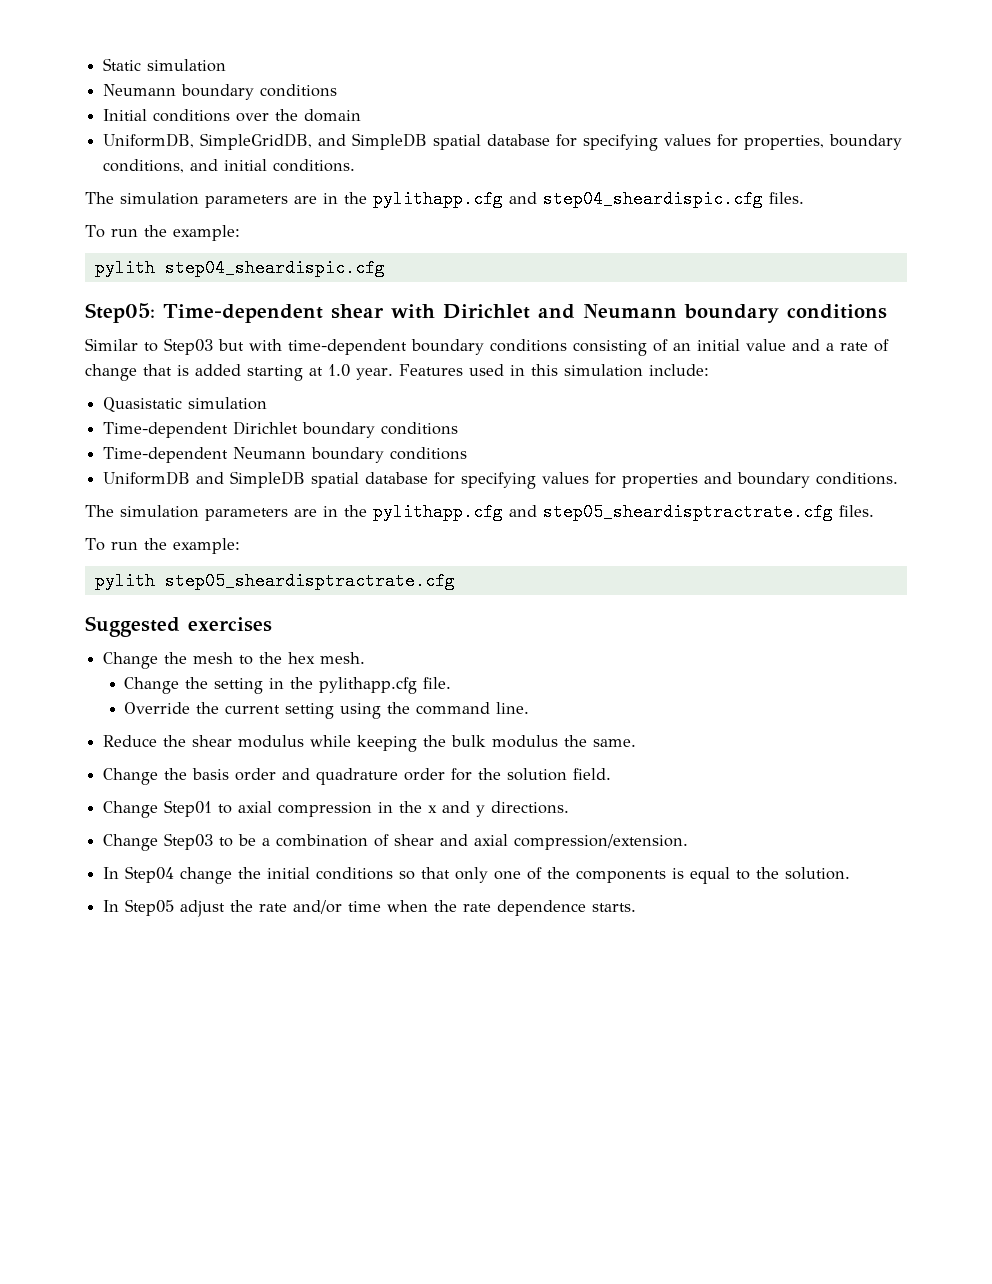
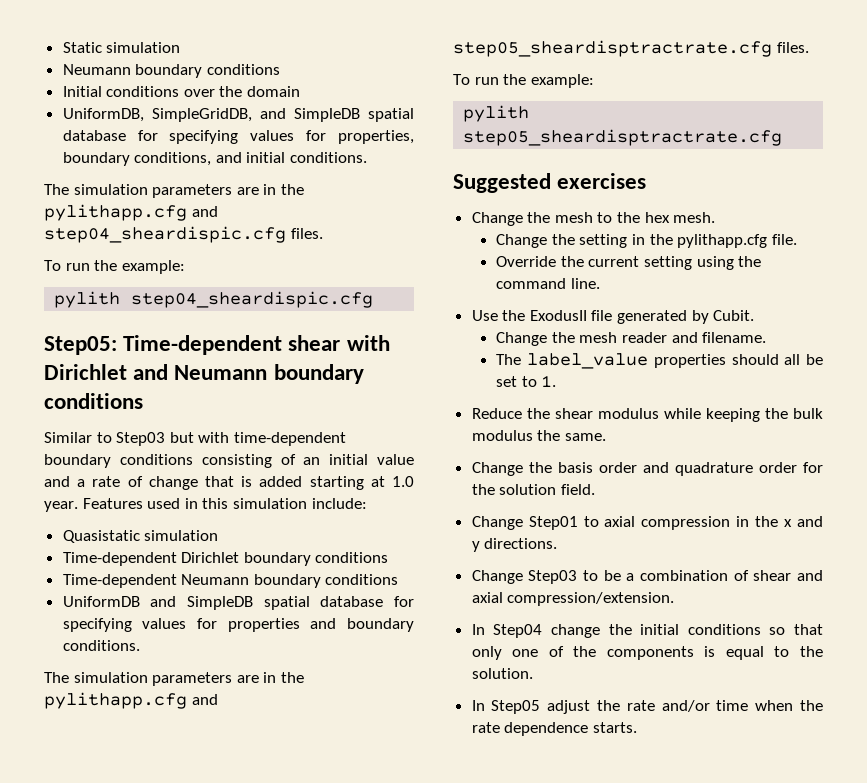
(530, 708) none -> [471,310,755,324] [496,332,767,346] [496,353,823,369] [496,375,557,387] // Use the ExodusII file generated by Cubit. // Change the mesh reader and filename. // The label_value properties should all be set to 1.

